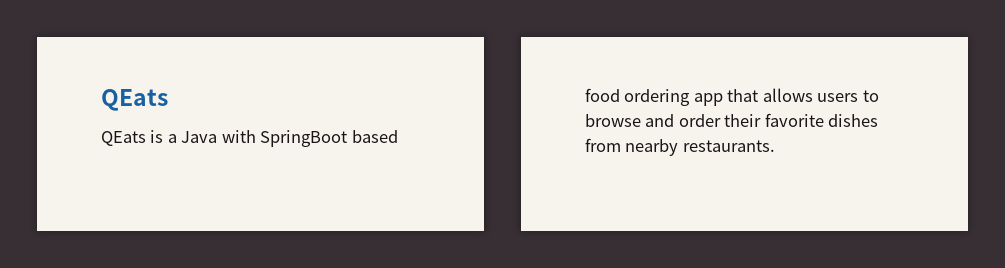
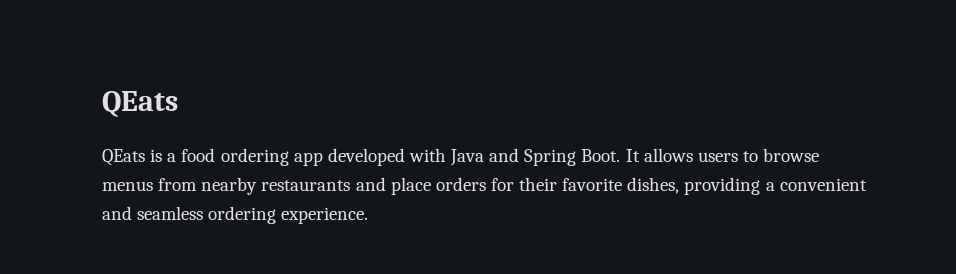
[181,130,398,147] [585,88,879,106] [585,113,879,127] [585,138,775,156] Java with SpringBoot based food ordering app that allows users to browse and order their favorite dishes from nearby restaurants. -> [181,148,820,166] [102,177,867,195] [102,206,369,224] food ordering app developed with Java and Spring Boot. It allows users to browse menus from nearby restaurants and place orders for their favorite dishes, providing a convenient and seamless ordering experience.

